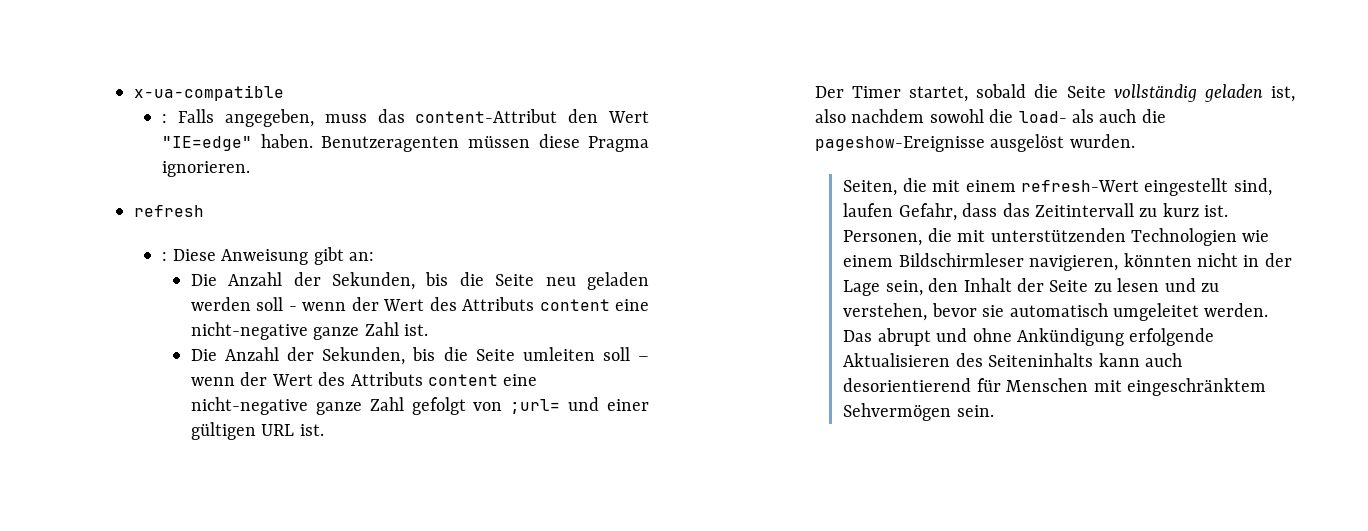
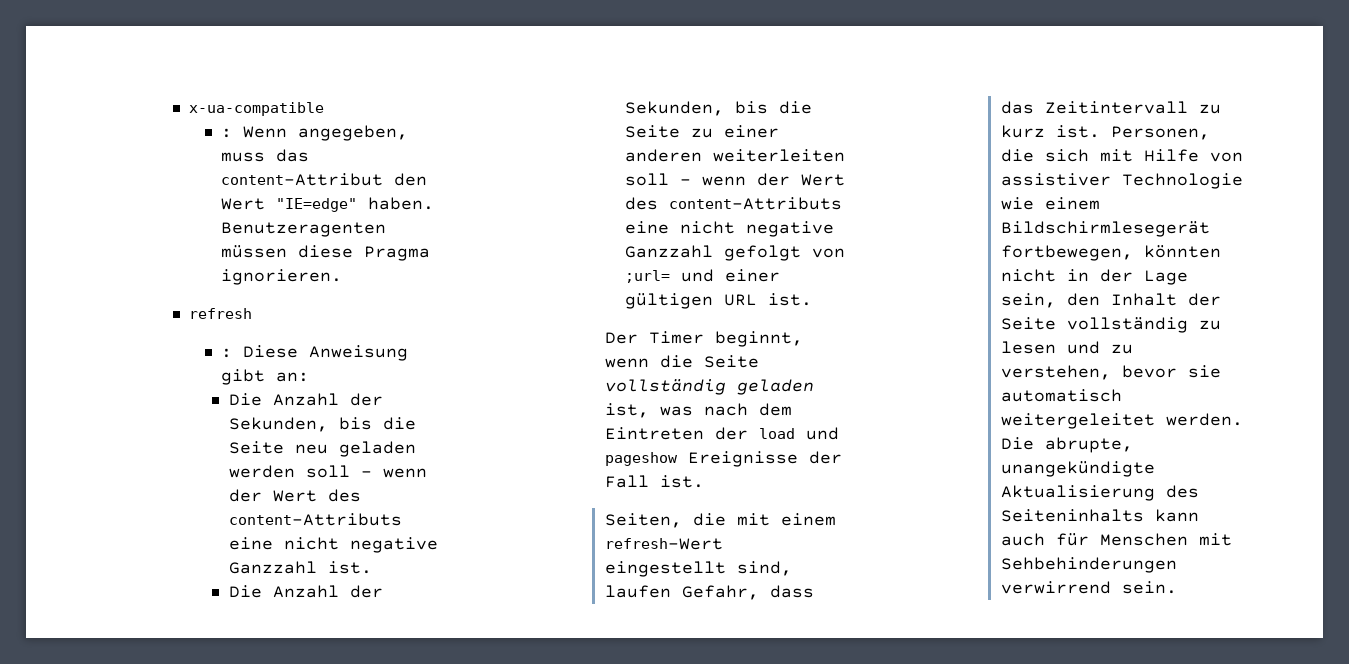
[178,109,215,123] Falls -> [243,126,288,138] Wenn
[462,297,649,311] [190,322,399,340] Attributs content eine nicht-negative ganze Zahl -> [228,513,402,526] [228,537,438,553] [228,561,317,574] content-Attributs eine nicht negative Ganzzahl
[522,347,649,361] [190,372,538,386] [190,397,404,415] umleiten soll – wenn der Wert des Attributs content eine nicht-negative ganze Zahl -> [690,125,779,138] [624,149,845,162] [624,173,845,186] [624,197,842,210] [624,221,834,237] [624,245,713,258] zu einer anderen weiterleiten soll - wenn der Wert des content-Attributs eine nicht negative Ganzzahl
[909,84,1027,102] startet, sobald -> [714,331,803,347] [604,358,649,368] beginnt, wenn
[814,109,1166,123] [814,134,1135,152] also nachdem sowohl die load- als auch die pageshow-Ereignisse ausgelöst wurden. -> [659,403,792,416] [604,427,839,440] [604,451,842,467] [604,475,704,488] was nach dem Eintreten der load und pageshow Ereignisse der Fall ist.
[957,228,1270,246] [843,253,1119,271] mit unterstützenden Technologien wie einem Bildschirmleser navigieren, -> [1044,149,1243,162] [1000,173,1243,189] [1000,197,1100,210] [1000,221,1210,237] [1000,245,1133,261] sich mit Hilfe von assistiver Technologie wie einem Bildschirmlesegerät fortbewegen,
(1089, 286) none -> [1066,317,1188,333] vollständig
[1113,303,1269,321] [843,328,1215,346] [843,353,951,367] umgeleitet werden. Das abrupt und ohne Ankündigung erfolgende Aktualisieren -> [1000,413,1243,429] [1000,437,1133,453] [1000,461,1155,477] [1000,485,1155,501] weitergeleitet werden. Die abrupte, unangekündigte Aktualisierung
[843,378,972,392] desorientierend -> (1045, 539) none
[1127,378,1267,396] [843,403,952,421] eingeschränktem Sehvermögen -> [1000,557,1177,573] [1000,581,1111,594] Sehbehinderungen verwirrend

